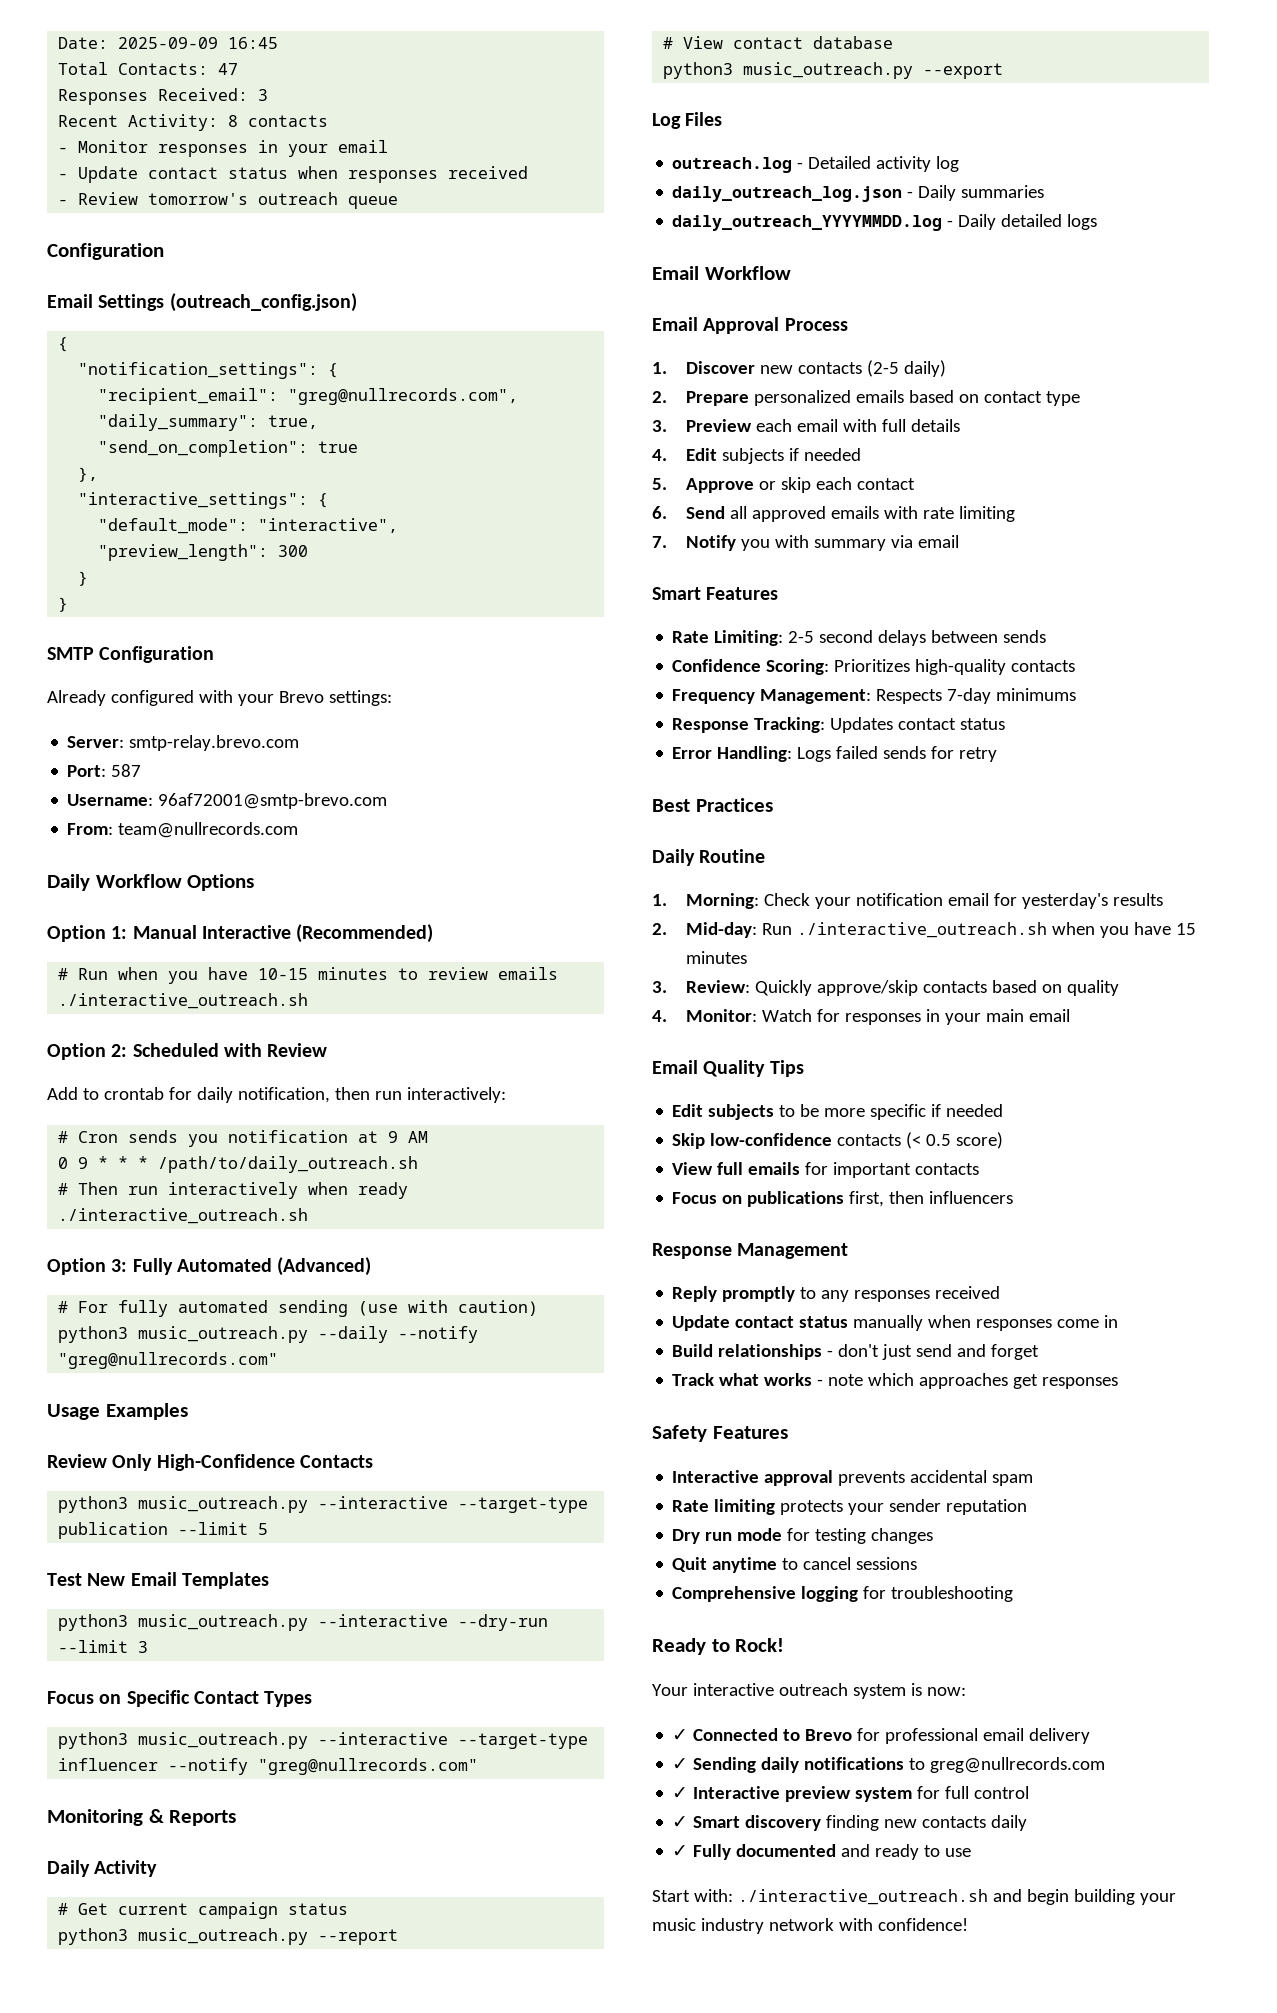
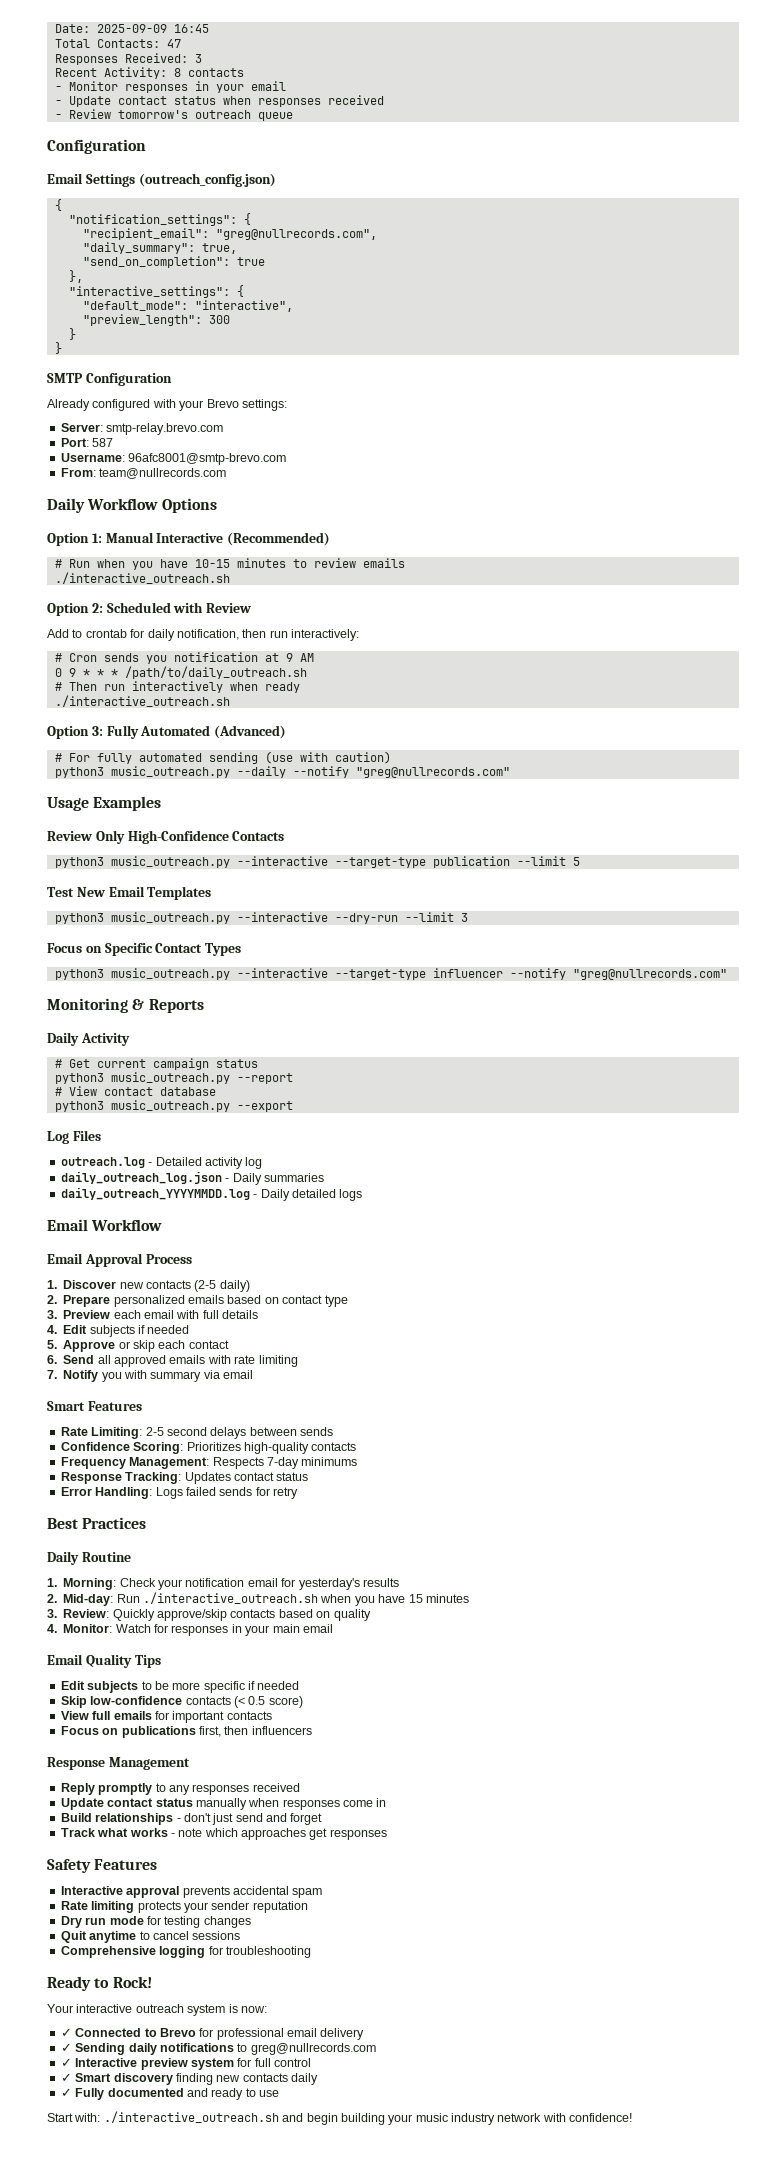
[158,793,388,809] 96af72001@smtp-brevo.com -> [128,453,287,465] 96afc8001@smtp-brevo.com

